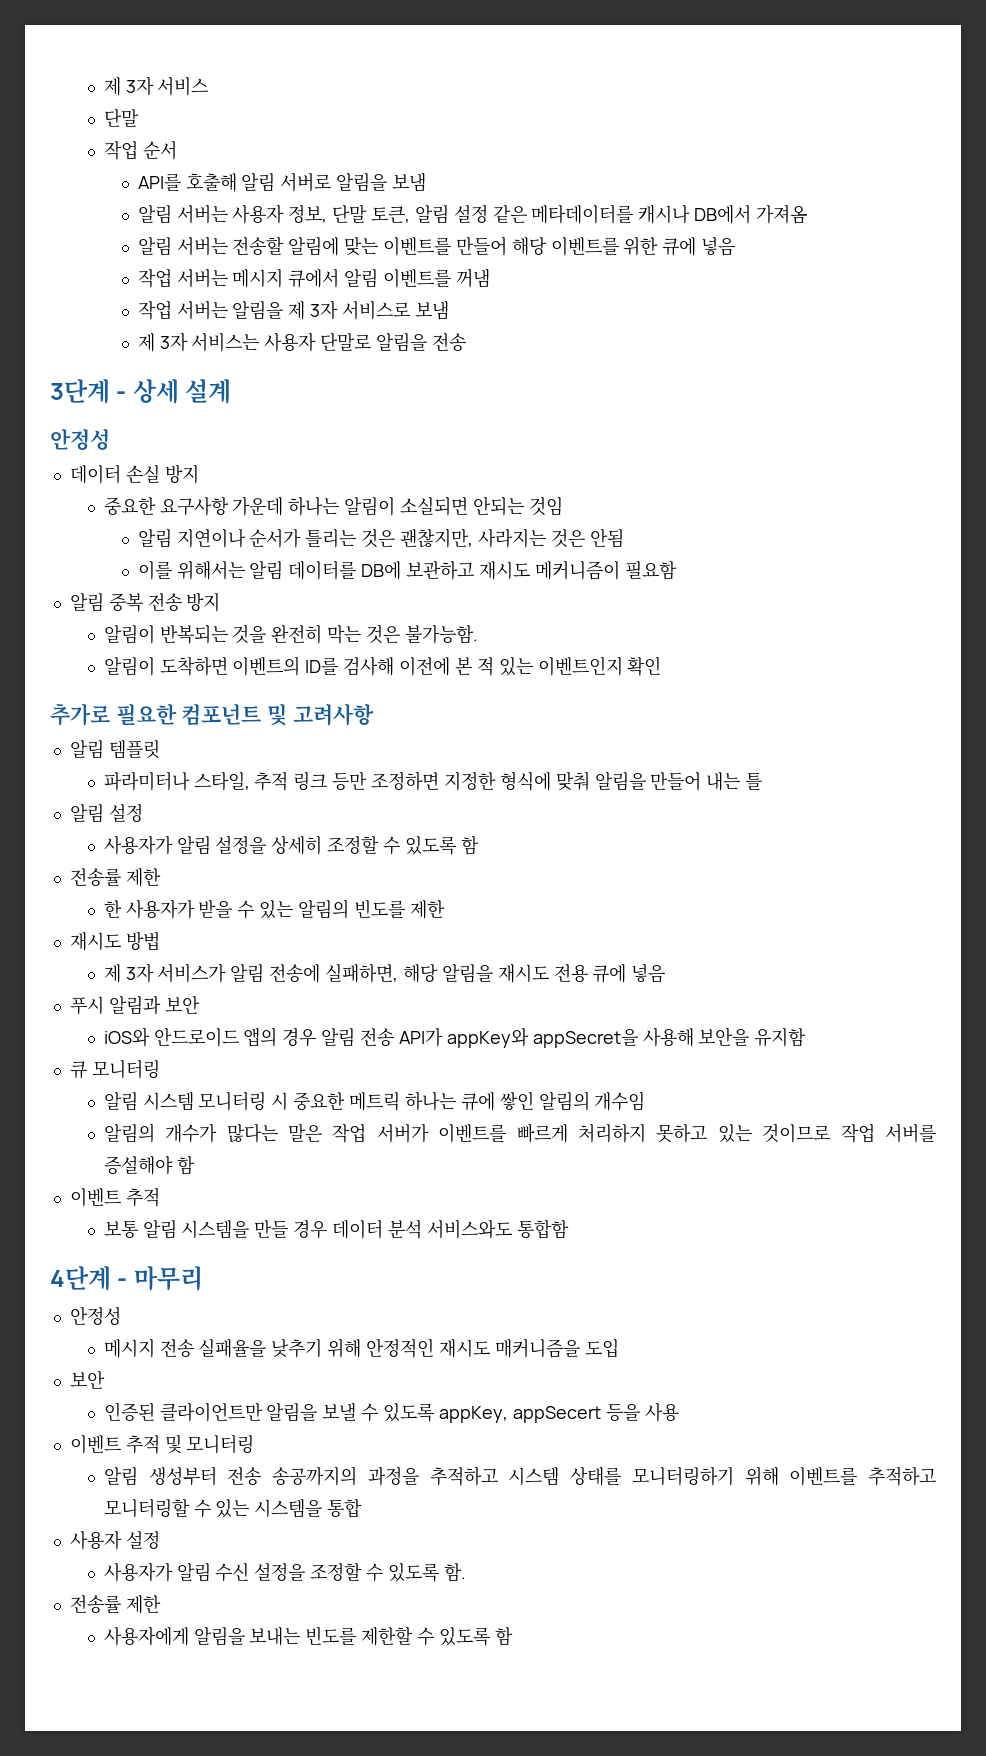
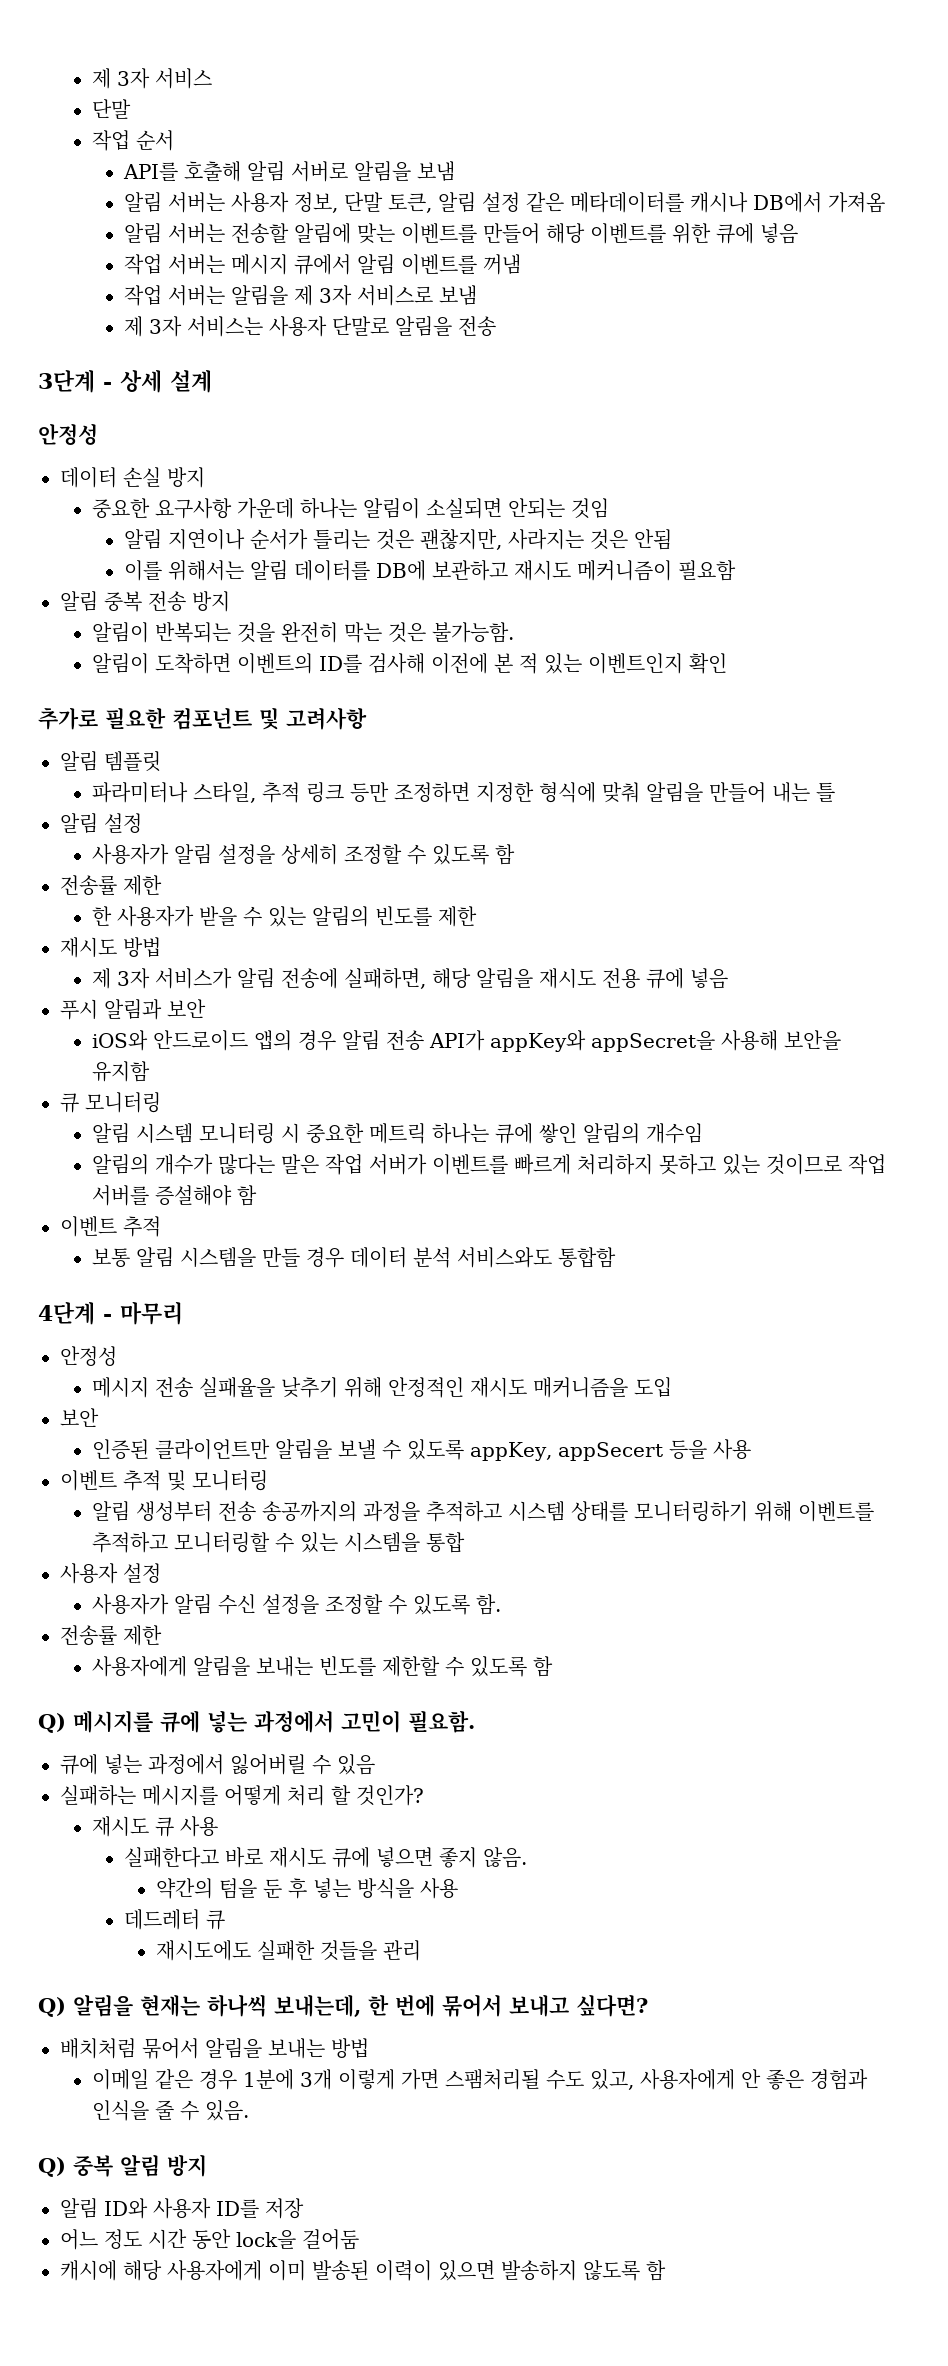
(513, 1636) none -> [38,1710,475,1733] [60,1754,375,1775] [60,1785,424,1806] [91,1816,218,1837] [123,1847,527,1868] [155,1878,458,1899] [123,1909,225,1930] [155,1940,421,1961] [38,1994,648,2017] [60,2038,369,2059] [91,2069,868,2090] [91,2100,249,2121] [38,2154,207,2177] [60,2198,304,2219] [60,2229,359,2250] [60,2260,666,2281] // Q) 메시지를 큐에 넣는 과정에서 고민이 필요함. // 큐에 넣는 과정에서 잃어버릴 수 있음 // 실패하는 메시지를 어떻게 처리 할 것인가? // 재시도 큐 사용 // 실패한다고 바로 재시도 큐에 넣으면 좋지 않음. // 약간의 텀을 둔 후 넣는 방식을 사용 // 데드레터 큐 // 재시도에도 실패한 것들을 관리 // Q) 알림을 현재는 하나씩 보내는데, 한 번에 묶어서 보내고 싶다면? // 배치처럼 묶어서 알림을 보내는 방법 // 이메일 같은 경우 1분에 3개 이렇게 가면 스팸처리될 수도 있고, 사용자에게 안 좋은 경험과 인식을 줄 수 있음. // Q) 중복 알림 방지 // 알림 ID와 사용자 ID를 저장 // 어느 정도 시간 동안 lock을 걸어둠 // 캐시에 해당 사용자에게 이미 발송된 이력이 있으면 발송하지 않도록 함

